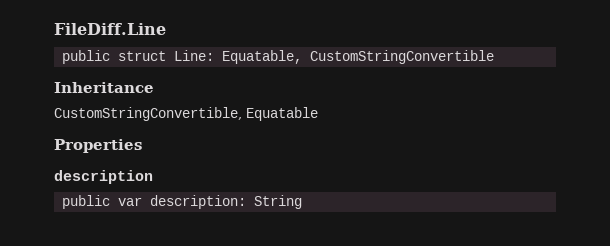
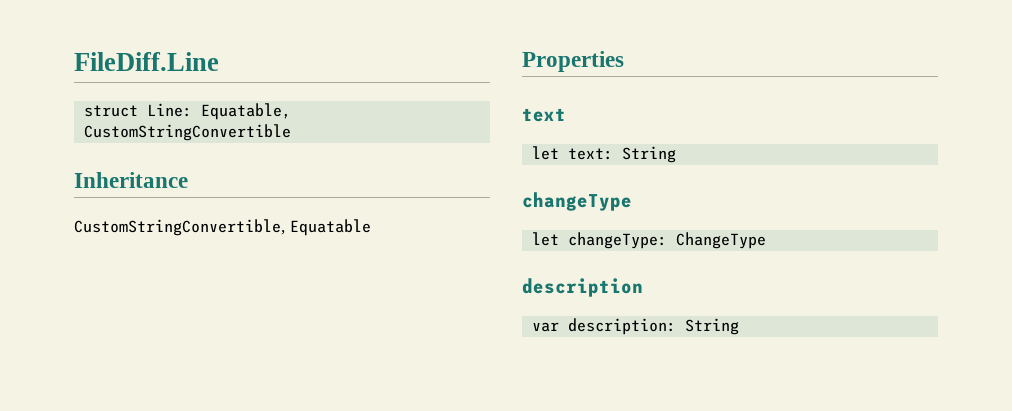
[61,50,110,64] public -> (219, 61) none
(142, 146) none -> [522,108,566,122] [532,146,677,163] [522,192,632,211] [532,232,767,249] // text // let text: String // changeType // let changeType: ChangeType
[61,195,110,209] public -> (643, 287) none

